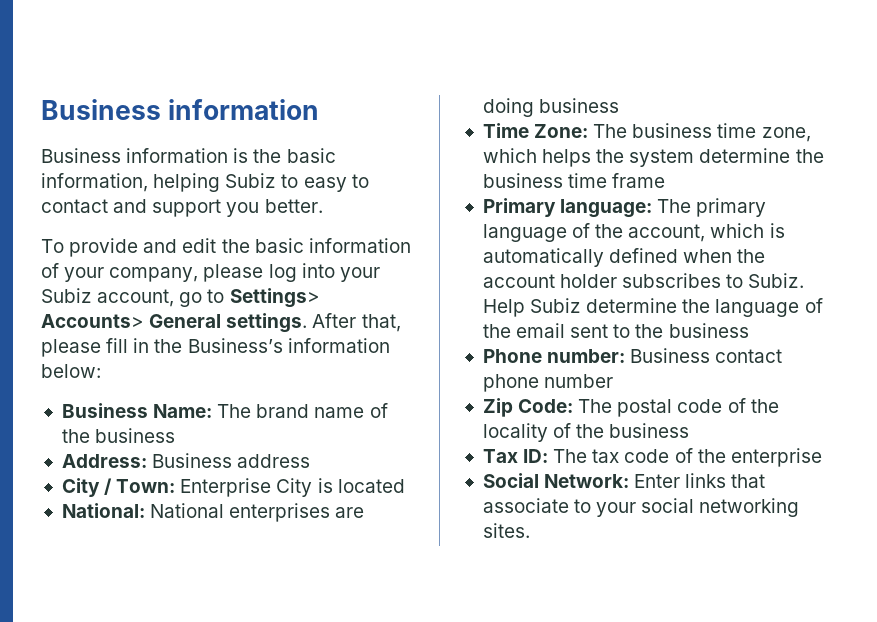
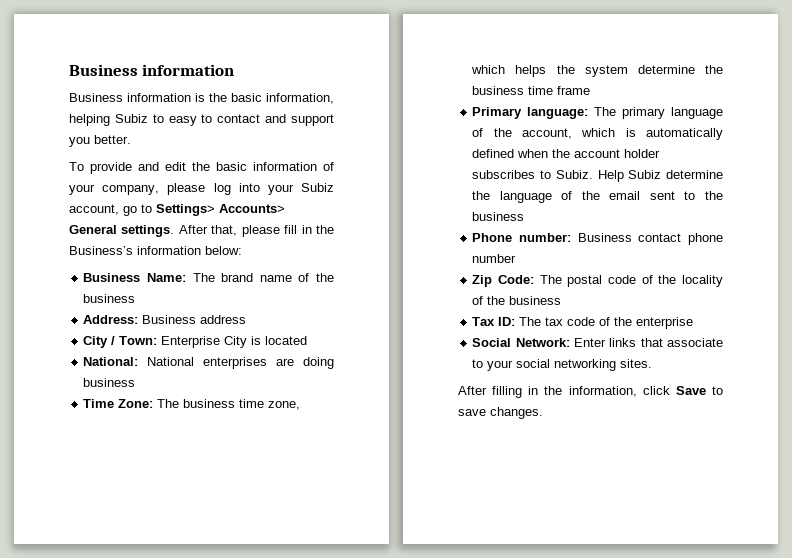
(530, 530) none -> [458,386,723,398] [458,407,543,419] // After filling in the information, click Save to save changes.

